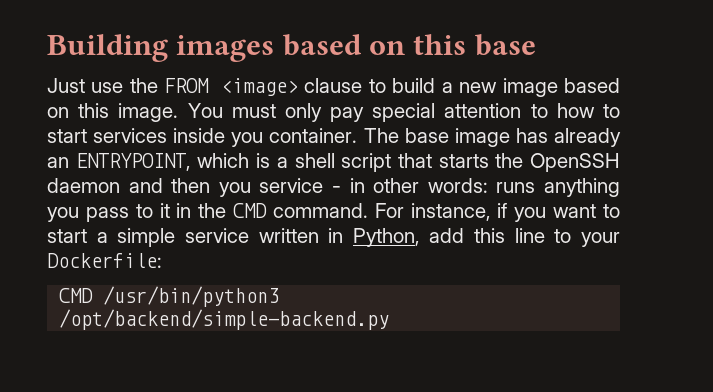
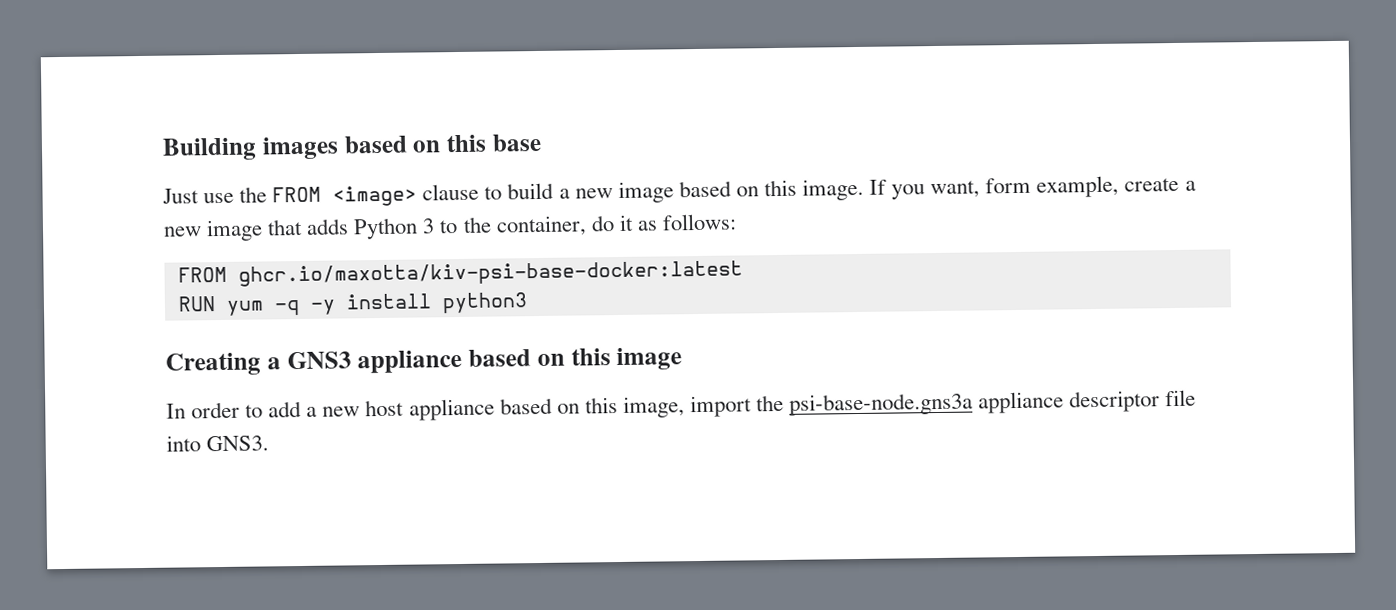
[187,103,620,122] [47,128,622,147] [47,153,620,172] [47,178,621,197] [47,203,620,222] [47,228,620,247] [47,253,162,268] [59,286,280,307] [59,309,390,330] You must only pay special attention to how to start services inside you container. The base image has already an ENTRYPOINT, which is a shell script that starts the OpenSSH daemon and then you service - in other words: runs anything you pass to it in the CMD command. For instance, if you want to start a simple service written in Python, add this line to your Dockerfile: // CMD /usr/bin/python3 /opt/backend/simple-backend.py -> [869,175,1196,200] [163,213,737,242] [177,260,743,287] [177,292,528,316] [165,347,683,376] [166,389,1197,421] [166,435,270,452] If you want, form example, create a new image that adds Python 3 to the container, do it as follows: // FROM ghcr.io/maxotta/kiv-psi-base-docker:latest // RUN yum -q -y install python3 // Creating a GNS3 appliance based on this image // In order to add a new host appliance based on this image, import the psi-base-node.gns3a appliance descriptor file into GNS3.

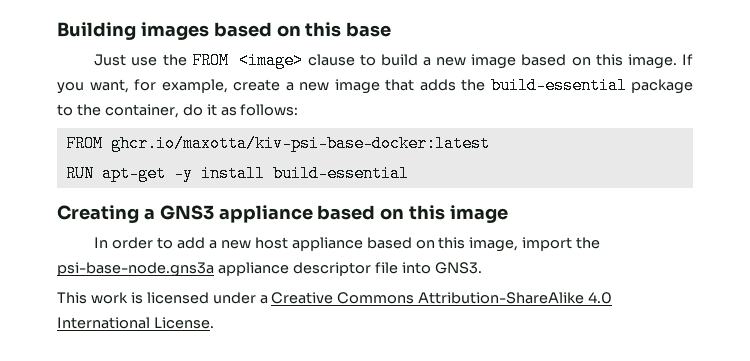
[985,177,1032,194] form -> [134,79,156,91] for
[353,217,436,240] Python 3 -> [461,77,693,94] the build-essential package
[225,300,300,316] yum -q -> [101,165,166,182] apt-get
[441,292,528,314] python3 -> [272,165,409,182] build-essential
(270, 443) none -> [57,292,613,304] [57,317,214,329] // This work is licensed under a Creative Commons Attribution-ShareAlike 4.0 International License.

